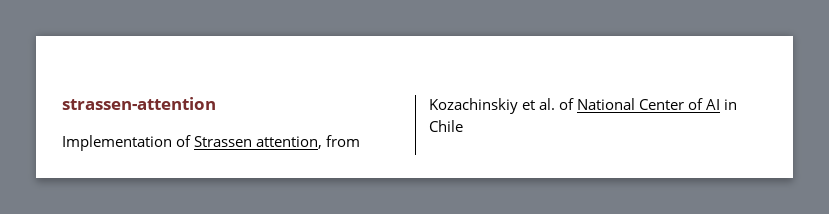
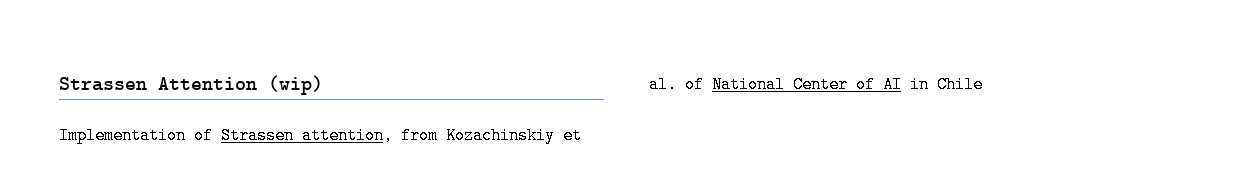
[62,97,216,110] strassen-attention -> [59,75,323,95] Strassen Attention (wip)

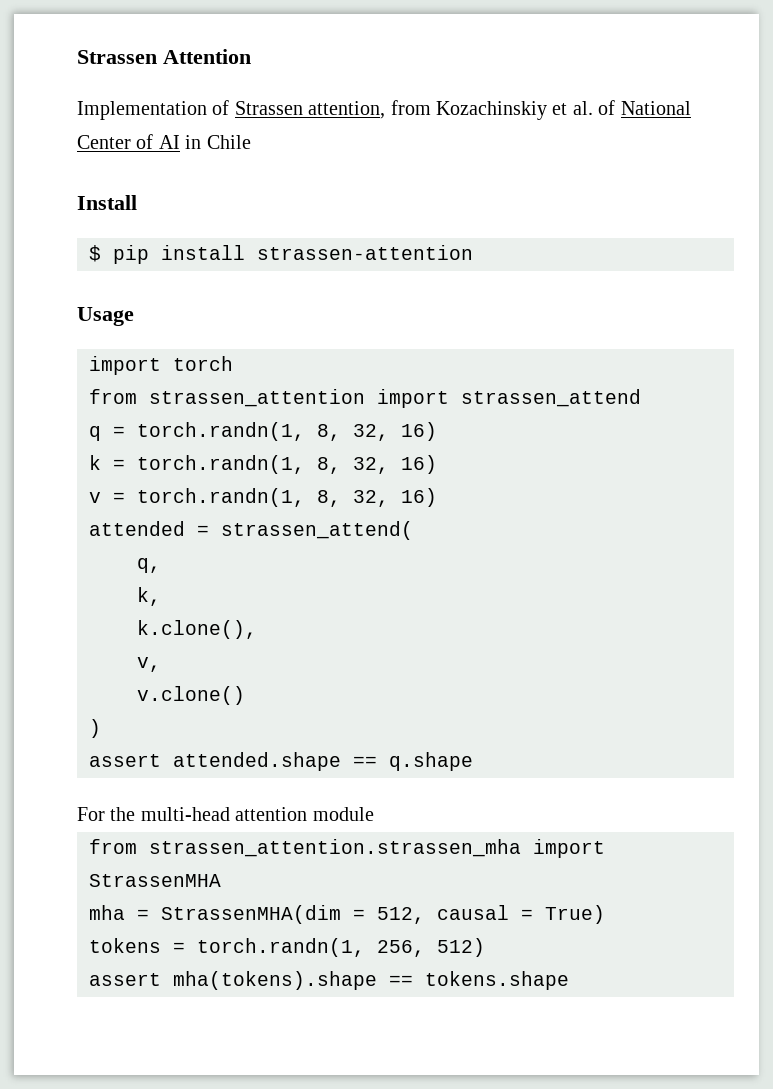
[268,75,323,95] (wip) -> (251, 56) none
(983, 84) none -> [77,195,137,210] [89,245,473,264] [77,307,134,326] [89,356,233,375] [89,389,641,408] [89,422,437,441] [89,455,437,474] [89,488,437,507] [89,521,413,540] [137,558,161,573] [137,587,161,606] [137,620,257,639] [137,657,161,672] [137,686,245,705] [89,719,101,738] [89,752,473,771] [77,807,374,821] [89,839,605,858] [89,874,221,887] [89,905,605,924] [89,938,485,957] [89,971,569,990] // Install // $ pip install strassen-attention // Usage // import torch // from strassen_attention import strassen_attend // q = torch.randn(1, 8, 32, 16) // k = torch.randn(1, 8, 32, 16) // v = torch.randn(1, 8, 32, 16) // attended = strassen_attend( // q, // k, // k.clone(), // v, // v.clone() // ) // assert attended.shape == q.shape // For the multi-head attention module // from strassen_attention.strassen_mha import StrassenMHA // mha = StrassenMHA(dim = 512, causal = True) // tokens = torch.randn(1, 256, 512) // assert mha(tokens).shape == tokens.shape

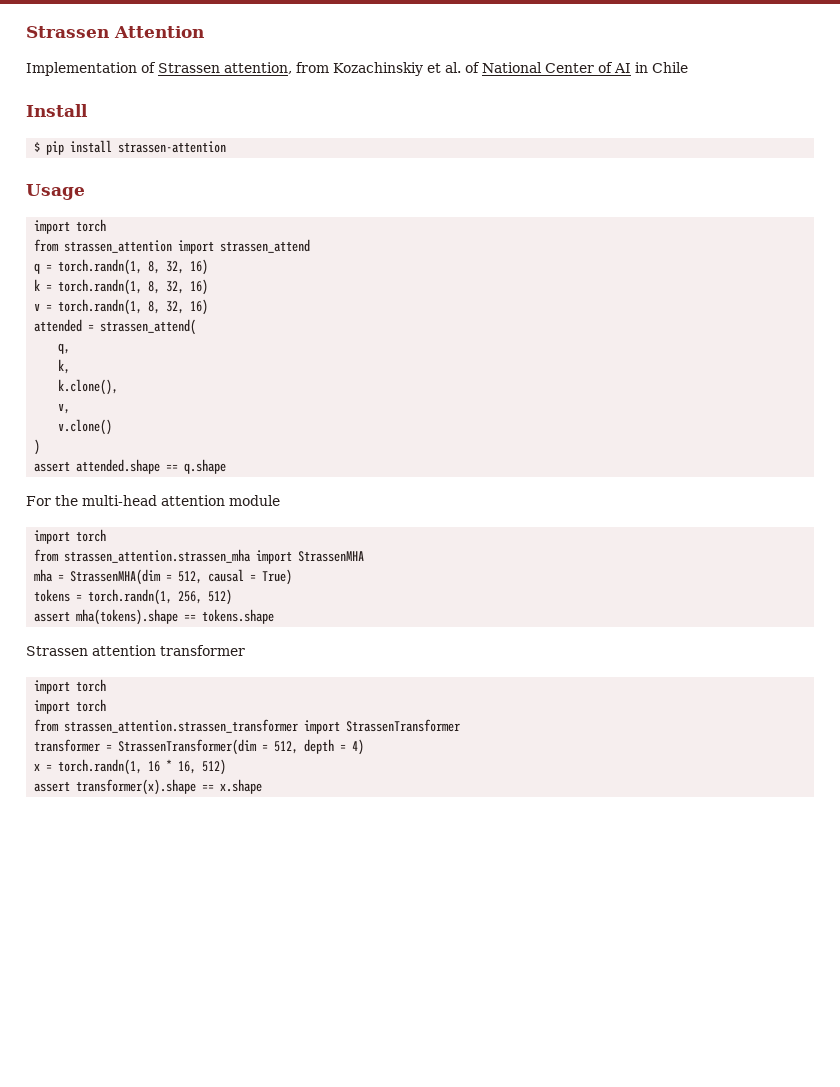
(374, 814) none -> [34,529,107,544] // import torch
(569, 980) none -> [26,645,245,656] [34,679,107,694] [34,699,107,714] [34,719,461,734] [34,739,365,755] [34,759,227,775] [34,779,263,795] // Strassen attention transformer // import torch // import torch // from strassen_attention.strassen_transformer import StrassenTransformer // transformer = StrassenTransformer(dim = 512, depth = 4) // x = torch.randn(1, 16 * 16, 512) // assert transformer(x).shape == x.shape

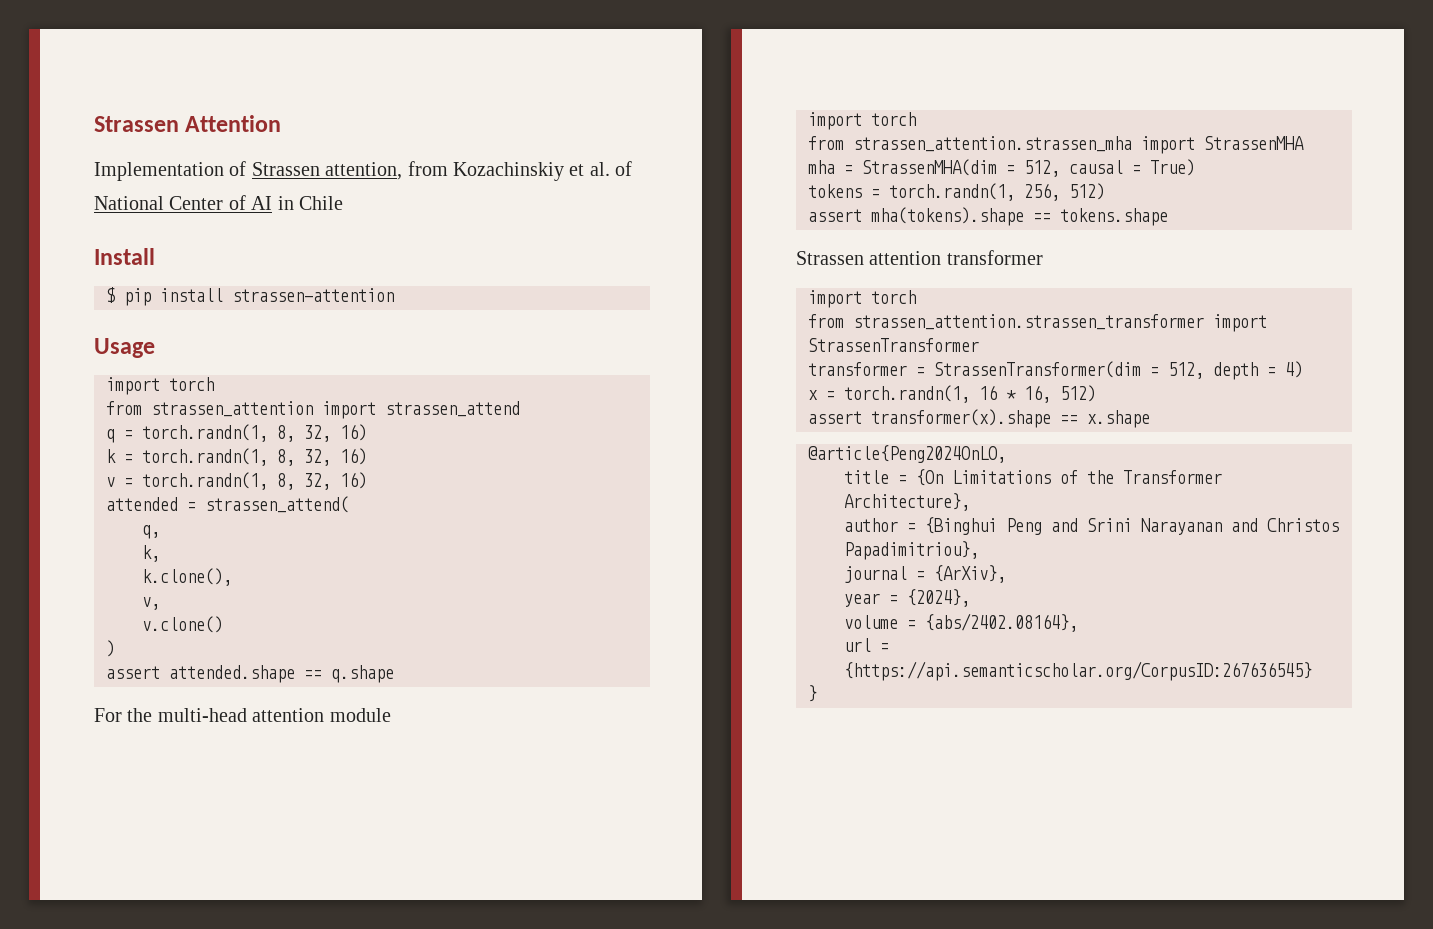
[34,699,107,714] // import torch -> (916, 297) none
(263, 786) none -> [808,445,1006,463] [844,469,1222,486] [844,493,970,511] [844,517,1339,535] [844,541,979,560] [844,565,1006,583] [844,589,970,607] [844,613,1078,632] [844,638,889,652] [844,661,1312,681] [808,685,817,702] // @article{Peng2024OnLO, // title = {On Limitations of the Transformer Architecture}, // author = {Binghui Peng and Srini Narayanan and Christos Papadimitriou}, // journal = {ArXiv}, // year = {2024}, // volume = {abs/2402.08164}, // url = {https://api.semanticscholar.org/CorpusID:267636545} // }

